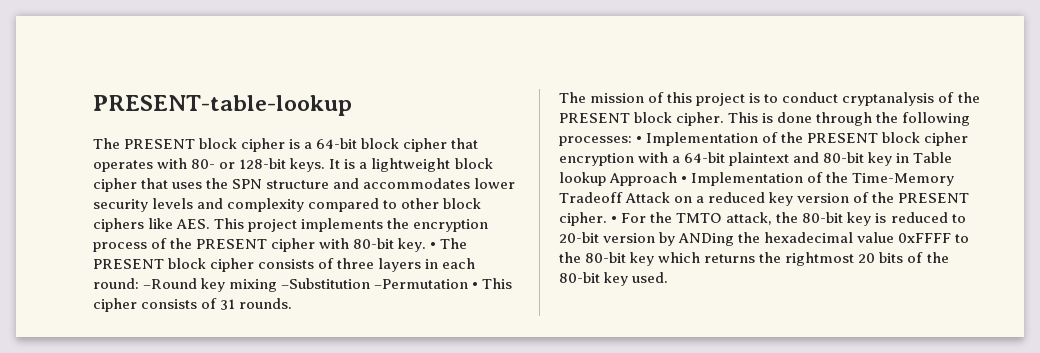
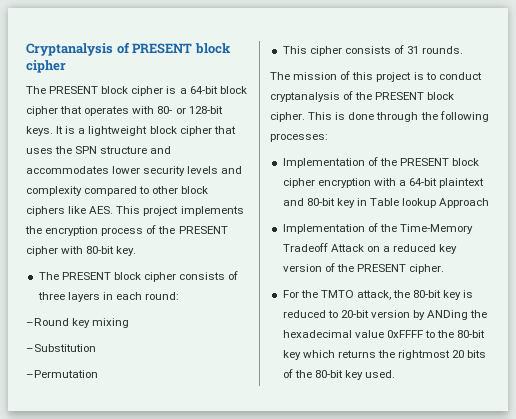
[93,95,352,116] PRESENT-table-lookup -> [26,42,231,56] [26,60,66,73] Cryptanalysis of PRESENT block cipher
[430,242,437,249] • -> (137, 251) //
(139, 283) none -> (180, 296) //
(278, 285) none -> (130, 323) //
(371, 283) none -> (96, 348) //
[472,282,479,289] • -> (98, 374) //
[636,136,643,143] • -> (328, 137) //
[681,176,688,183] • -> (490, 203) //
[611,216,618,223] • -> (445, 269) //

